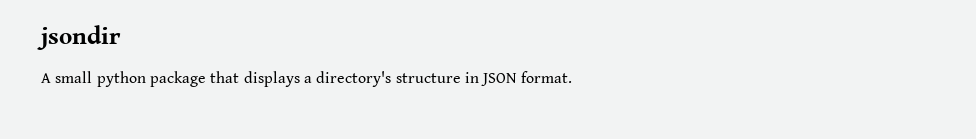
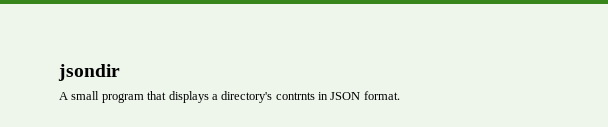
[96,71,206,87] python package -> [101,93,144,103] program
[395,73,461,83] structure -> [275,92,315,100] contrnts

